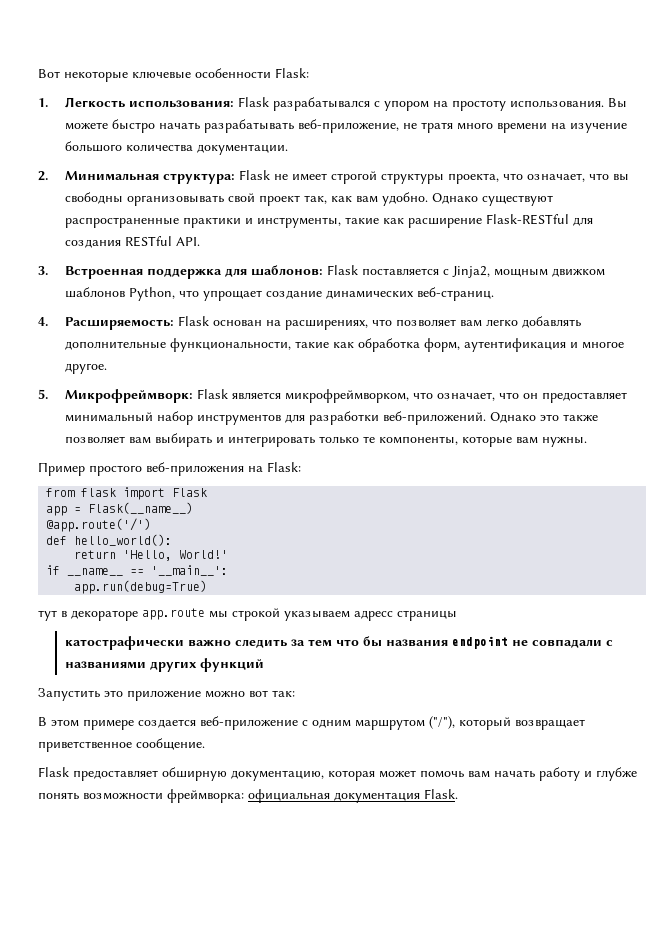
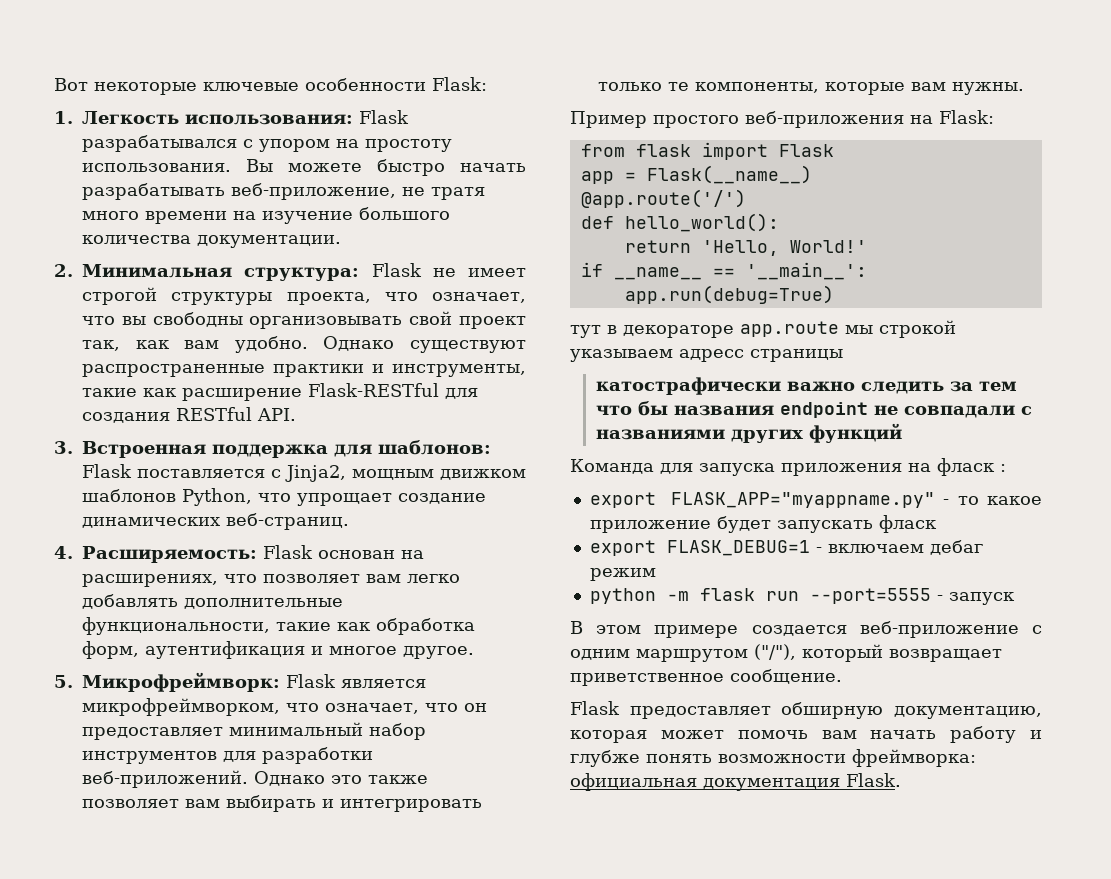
[38,688,295,701] Запустить это приложение можно вот так: -> [570,458,1006,476] [589,492,1042,508] [589,515,937,533] [589,540,983,556] [589,568,656,581] [589,588,1015,605] Команда для запуска приложения на фласк : // export FLASK_APP="myappname.py" - то какое приложение будет запускать фласк // export FLASK_DEBUG=1 - включаем дебаг режим // python -m flask run --port=5555 - запуск

